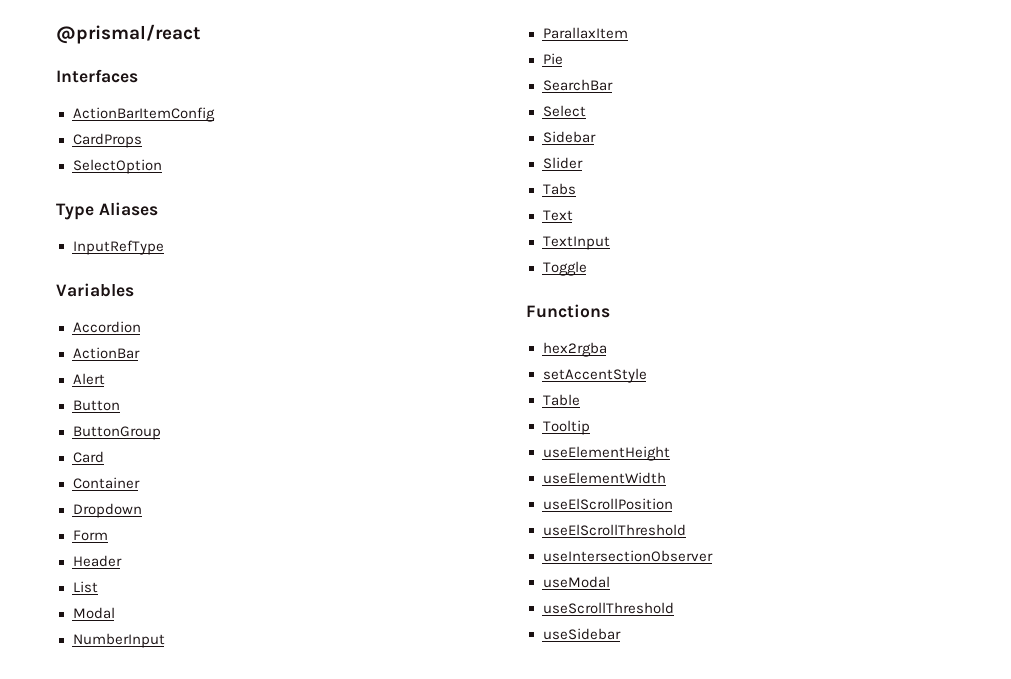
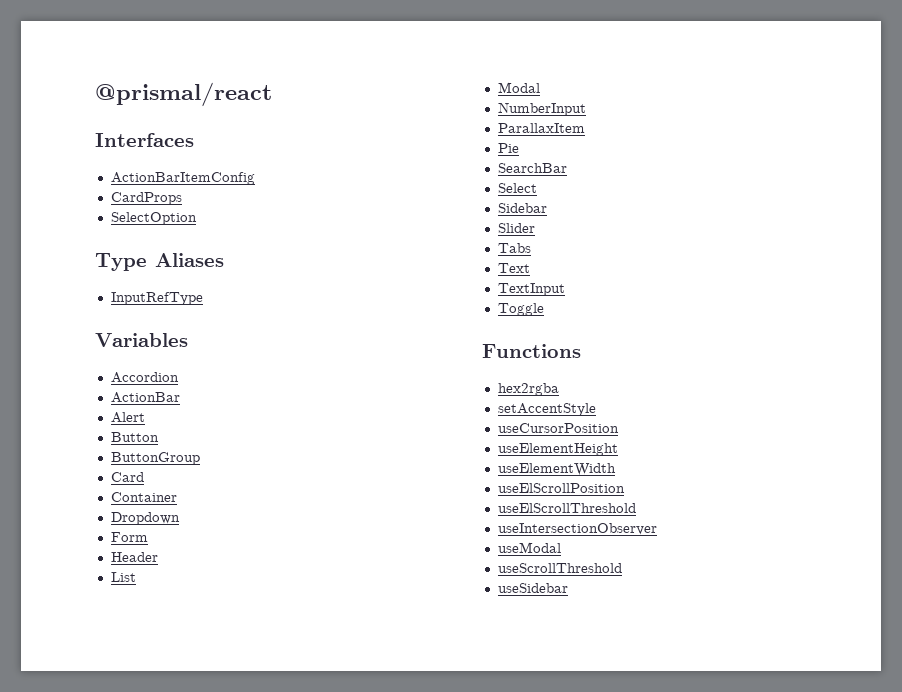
[542,394,580,406] [542,420,590,435] Table // Tooltip -> [497,423,619,433] useCursorPosition

